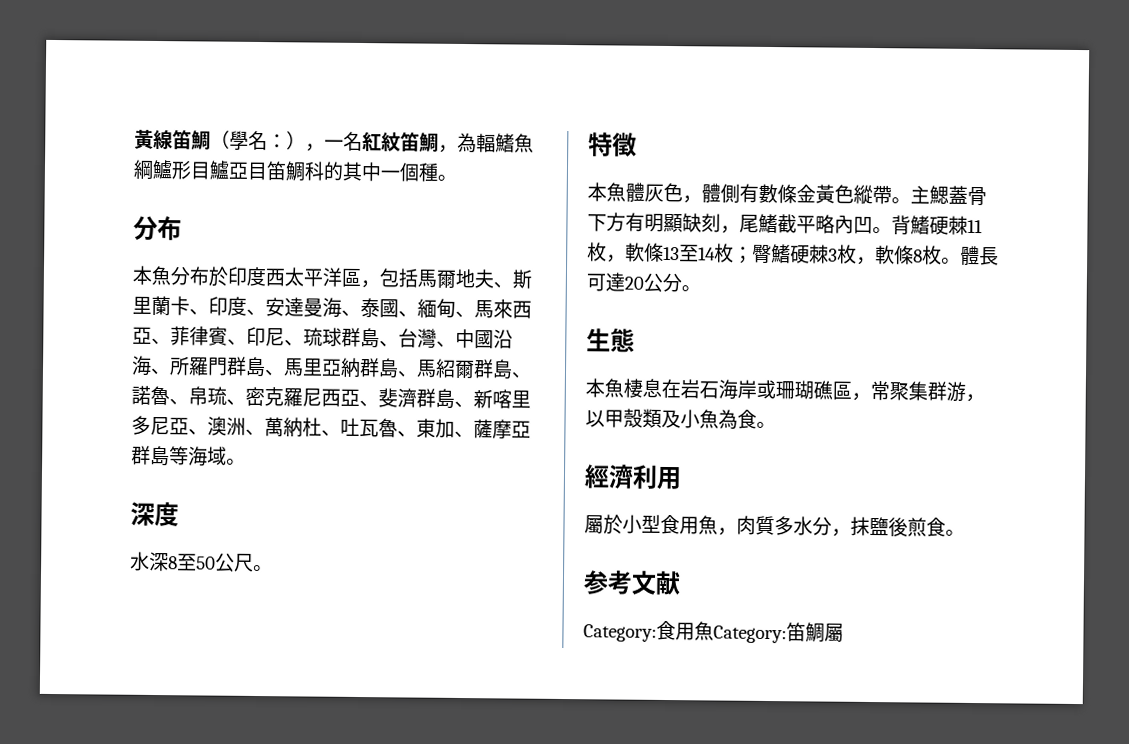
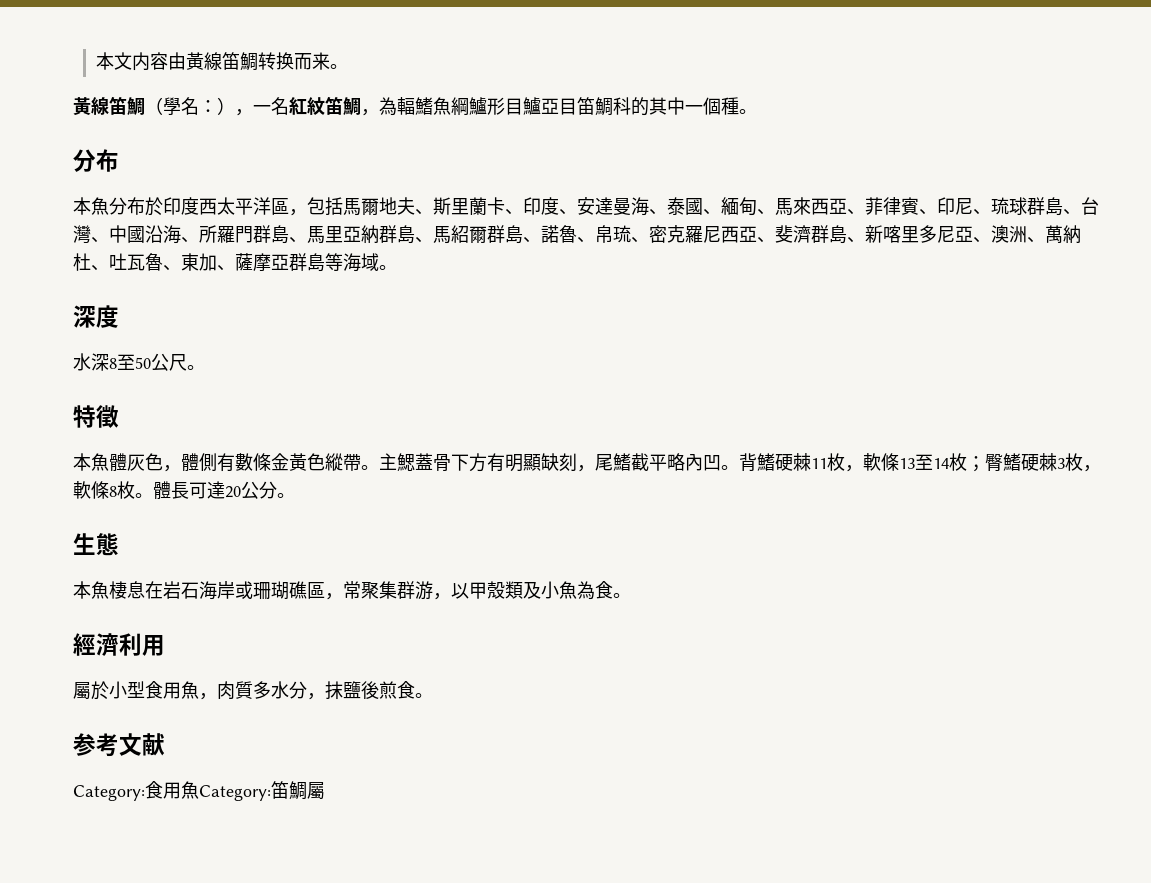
(134, 139) none -> [95,52,348,71] 本文内容由黃線笛鯛转换而来。 //

